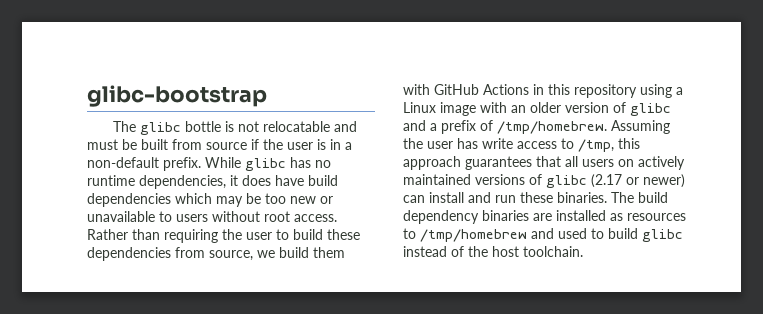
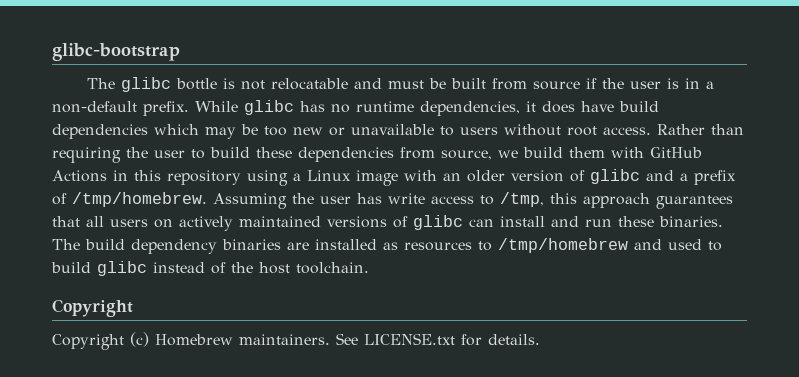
[591,174,685,188] (2.17 or newer) -> (463, 222) none
(583, 251) none -> [52,299,133,317] [52,332,540,350] // Copyright // Copyright (c) Homebrew maintainers. See LICENSE.txt for details.

